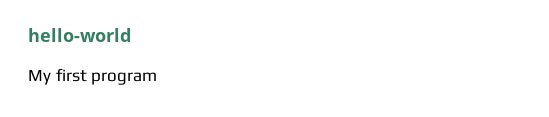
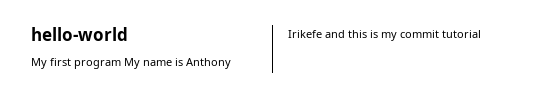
(158, 78) none -> [124,58,231,69] [288,30,481,41] My name is Anthony Irikefe and this is my commit tutorial

